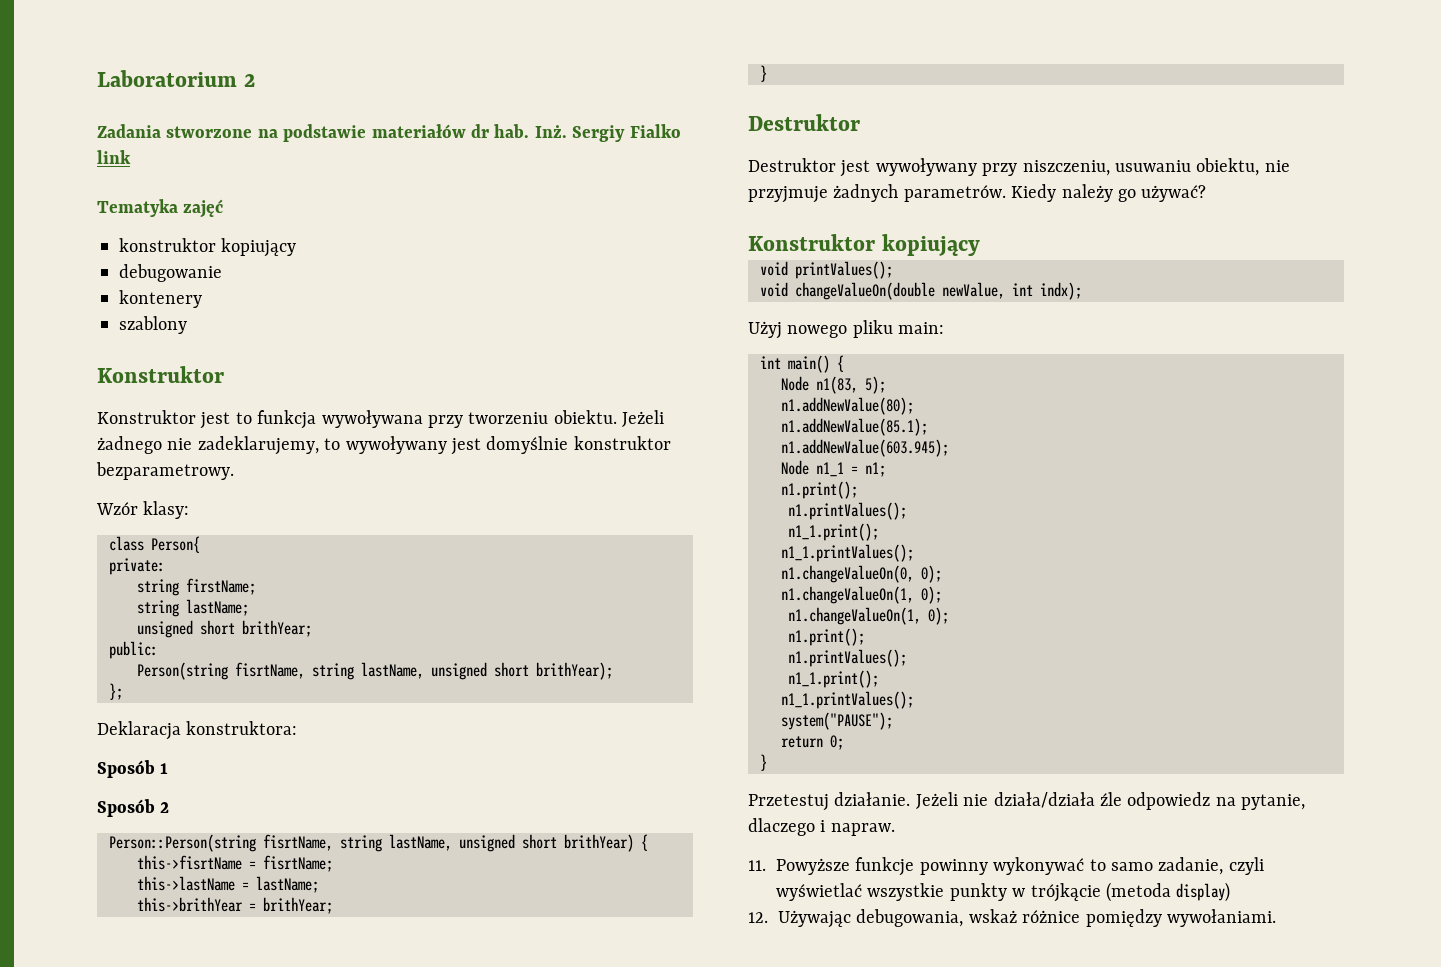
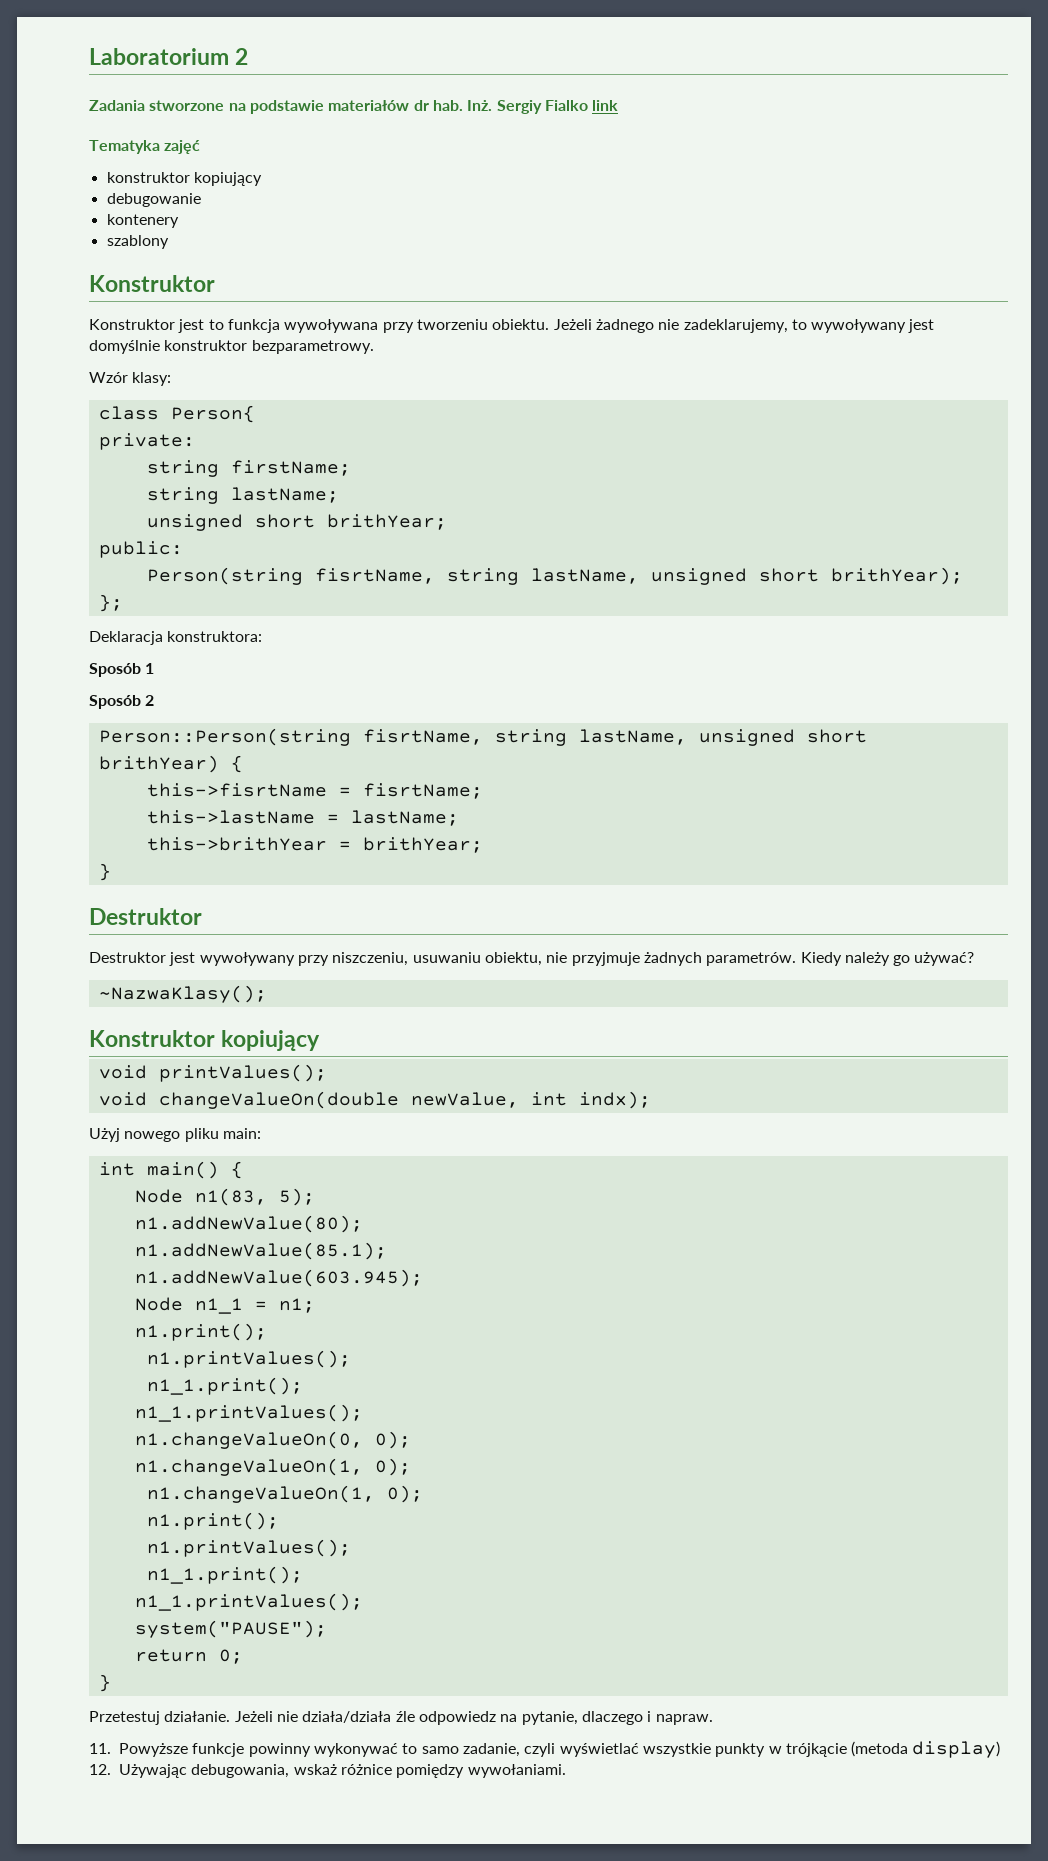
(1207, 193) none -> [98,985,267,1003] // ~NazwaKlasy();

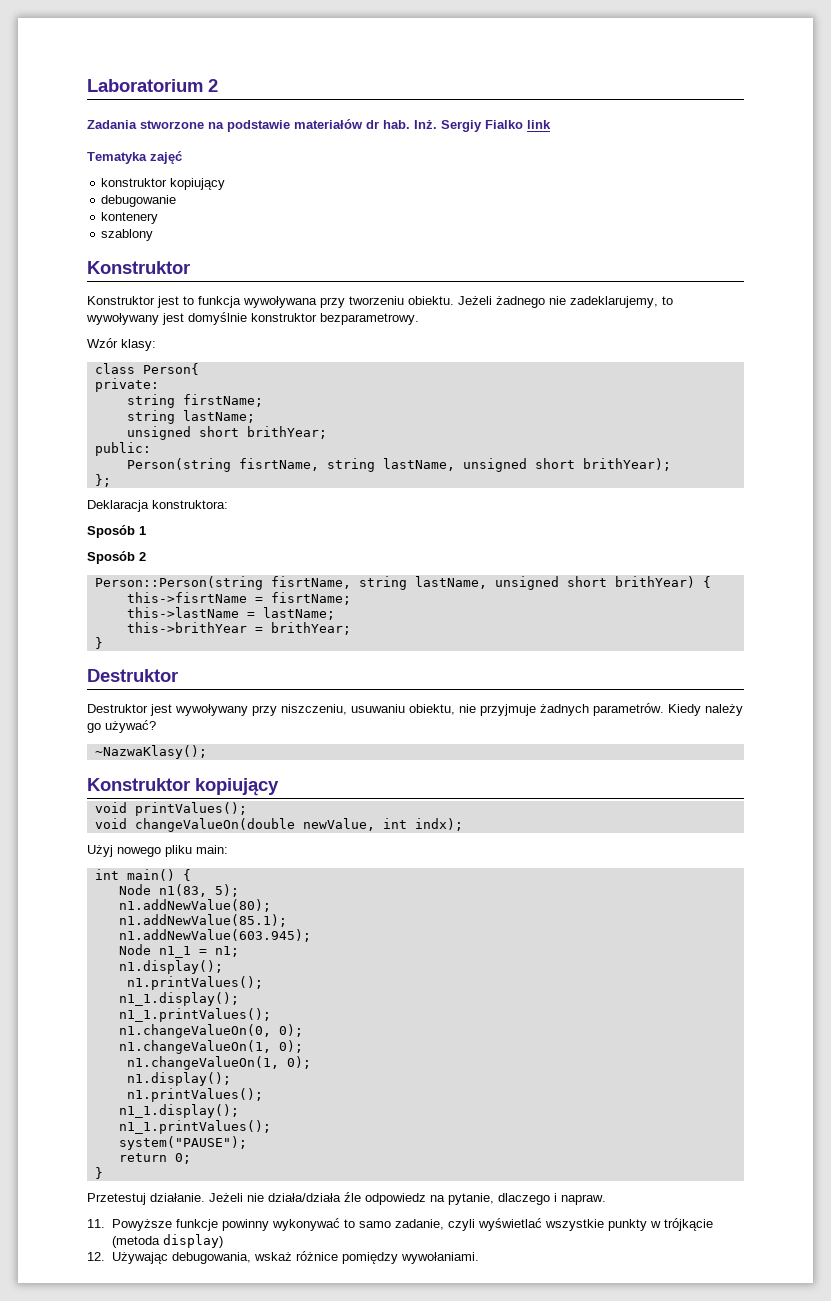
[134,1323,267,1341] [146,1350,351,1368] [146,1377,303,1395] n1.print(); // n1.printValues(); // n1_1.print(); -> [118,960,223,974] [126,976,263,990] [118,992,239,1006] n1.display(); // n1.printValues(); // n1_1.display();
[146,1512,279,1530] [146,1539,351,1557] [146,1566,303,1584] n1.print(); // n1.printValues(); // n1_1.print(); -> [126,1072,231,1086] [126,1088,263,1102] [118,1104,239,1118] n1.display(); // n1.printValues(); // n1_1.display();

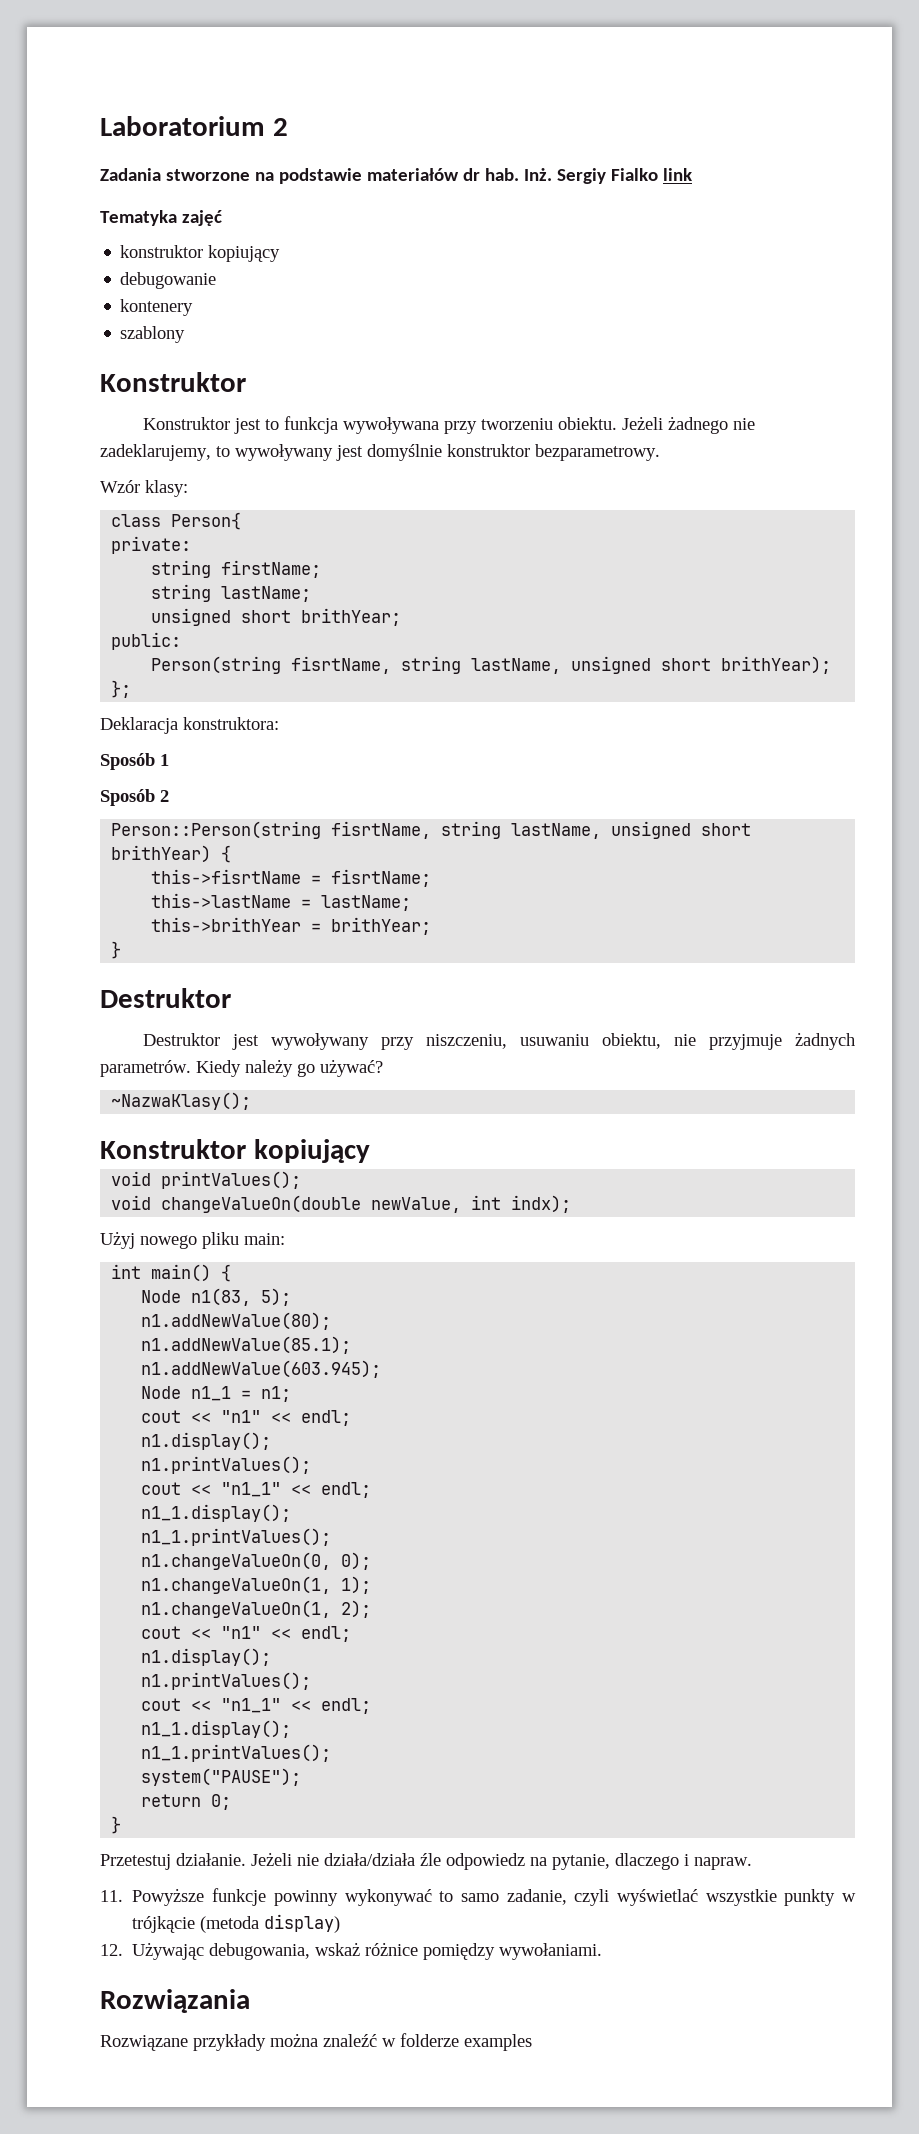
[118,960,223,974] [126,976,263,990] n1.display(); // n1.printValues(); -> [141,1410,352,1426] [141,1432,272,1450] [141,1456,312,1474] [141,1482,372,1498] cout << "n1" << endl; // n1.display(); // n1.printValues(); // cout << "n1_1" << endl;
[278,1040,303,1053] [126,1056,311,1070] [126,1072,231,1086] [126,1088,263,1102] 0); // n1.changeValueOn(1, 0); // n1.display(); // n1.printValues(); -> [341,1576,372,1594] [141,1600,372,1618] [141,1626,352,1642] [141,1648,272,1666] [141,1672,312,1690] [141,1698,372,1714] 1); // n1.changeValueOn(1, 2); // cout << "n1" << endl; // n1.display(); // n1.printValues(); // cout << "n1_1" << endl;
(479, 1258) none -> [100,1989,250,2013] [100,2033,532,2051] // Rozwiązania // Rozwiązane przykłady można znaleźć w folderze examples

